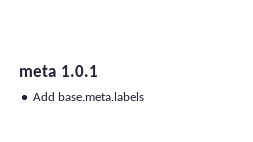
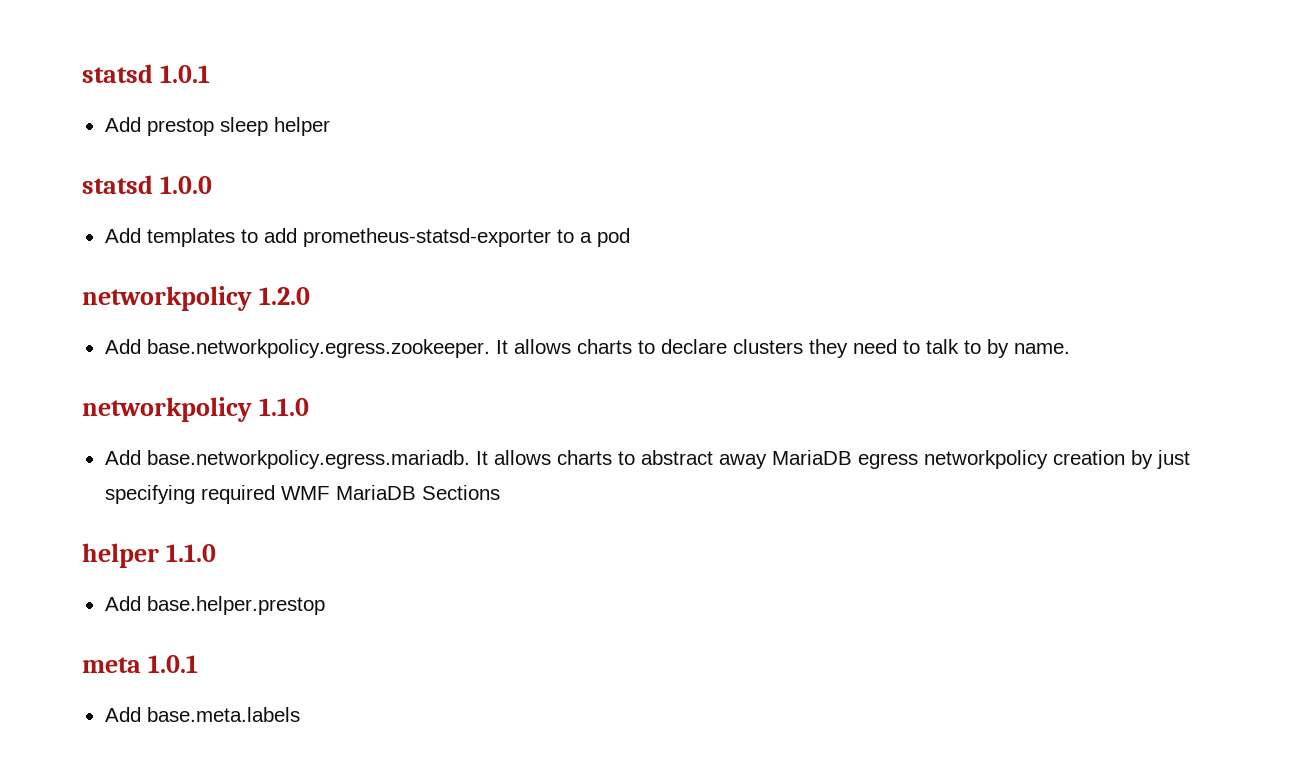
(19, 71) none -> [82,64,211,83] [104,117,330,136] [82,175,213,194] [104,228,630,247] [82,286,311,311] [104,339,1070,358] [82,397,310,422] [104,450,1190,469] [104,485,500,504] [82,543,217,568] [104,596,325,615] statsd 1.0.1 // Add prestop sleep helper // statsd 1.0.0 // Add templates to add prometheus-statsd-exporter to a pod // networkpolicy 1.2.0 // Add base.networkpolicy.egress.zookeeper. It allows charts to declare clusters they need to talk to by name. // networkpolicy 1.1.0 // Add base.networkpolicy.egress.mariadb. It allows charts to abstract away MariaDB egress networkpolicy creation by just specifying required WMF MariaDB Sections // helper 1.1.0 // Add base.helper.prestop //

